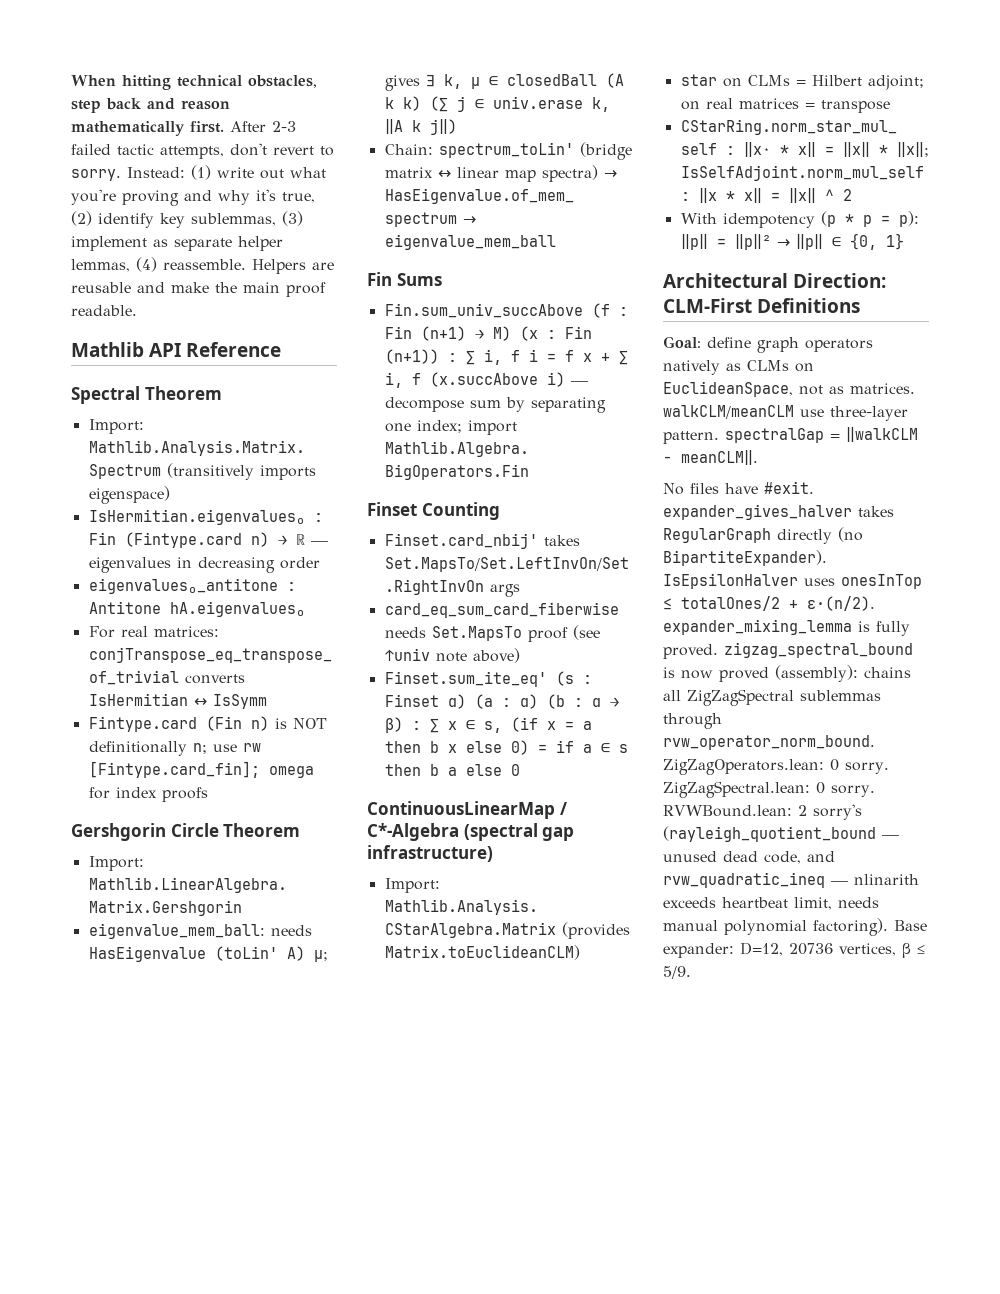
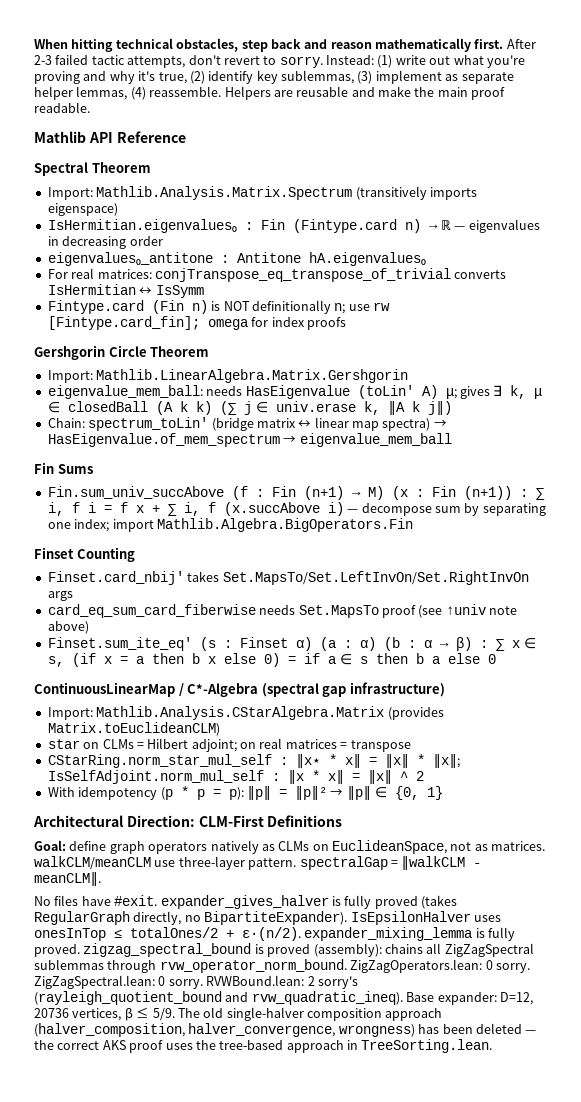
[858,506,894,517] [663,527,863,544] takes RegularGraph directly (no -> [331,895,457,909] [34,911,201,925] is fully proved (takes RegularGraph directly, no
[681,670,713,679] now -> (264, 949) none
[882,835,899,839] [663,851,835,864] [663,872,919,888] [663,897,879,910] [663,918,888,936] — unused dead code, and rvw_quadratic_ineq — nlinarith exceeds heartbeat limit, needs manual polynomial factoring). -> [225,991,403,1005] and rvw_quadratic_ineq).
(691, 972) none -> [177,1007,443,1021] [34,1023,537,1037] [34,1039,493,1053] The old single-halver composition approach (halver_composition, halver_convergence, wrongness) has been deleted — the correct AKS proof uses the tree-based approach in TreeSorting.lean.

